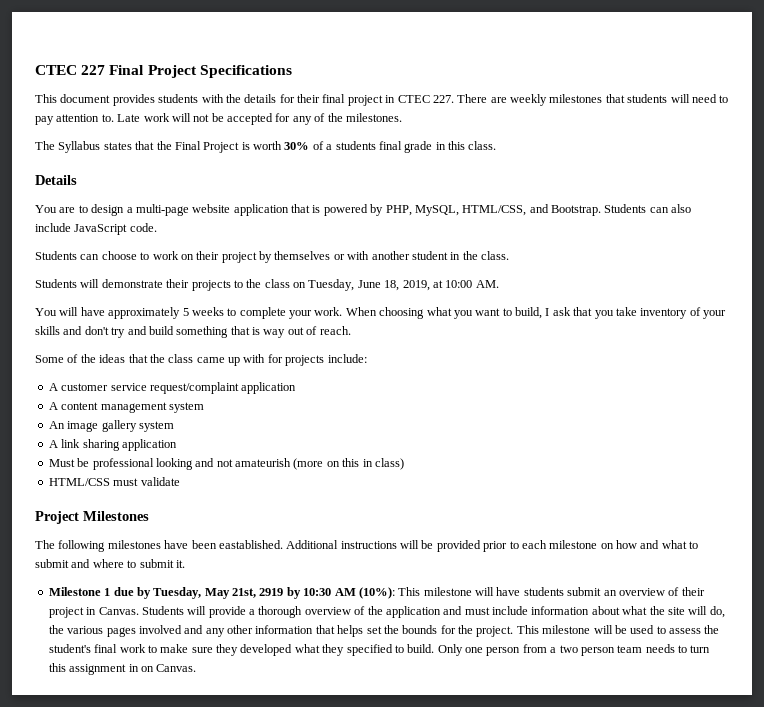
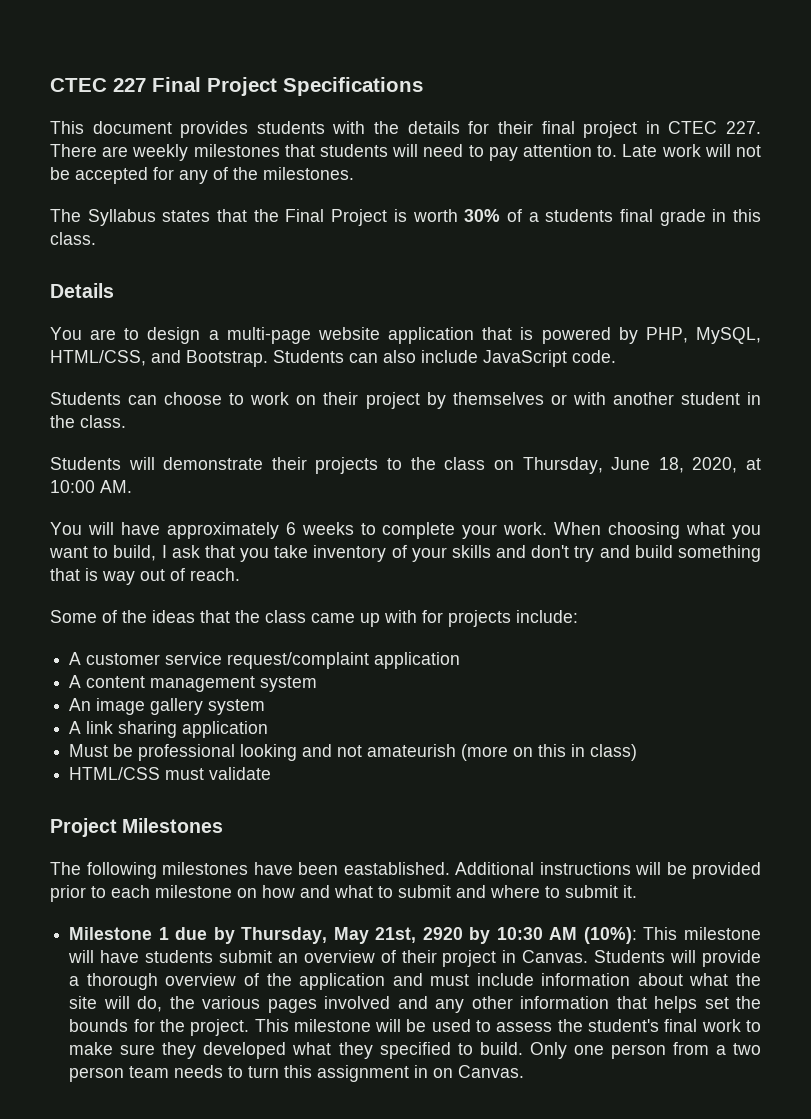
[308,279,355,291] Tuesday, -> [522,457,603,474] Thursday,
[402,280,430,291] 2019, -> [692,457,738,473] 2020,
[182,308,189,316] 5 -> [285,522,296,535] 6
[153,587,202,599] Tuesday, -> [241,927,328,944] Thursday,
[259,588,284,596] 2919 -> [422,927,463,940] 2920

